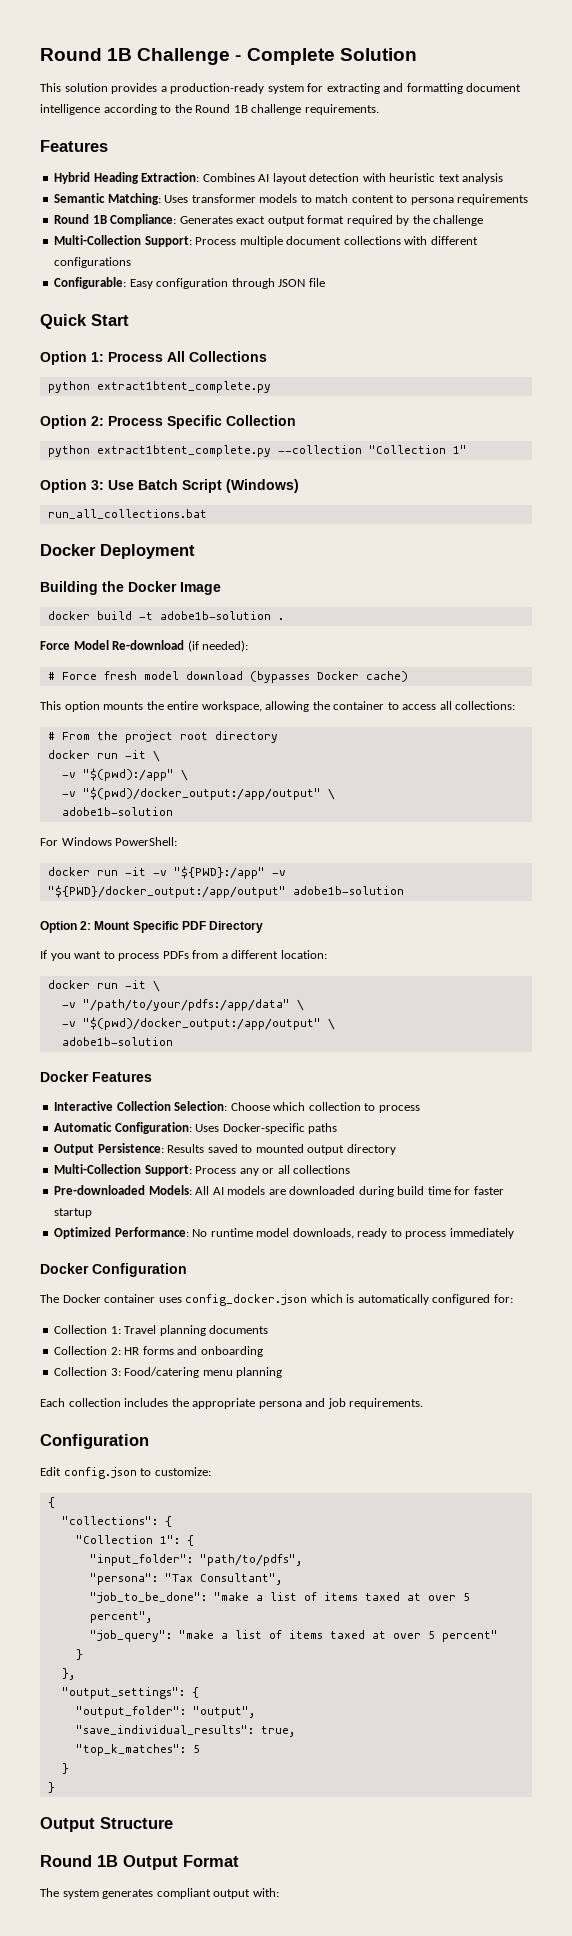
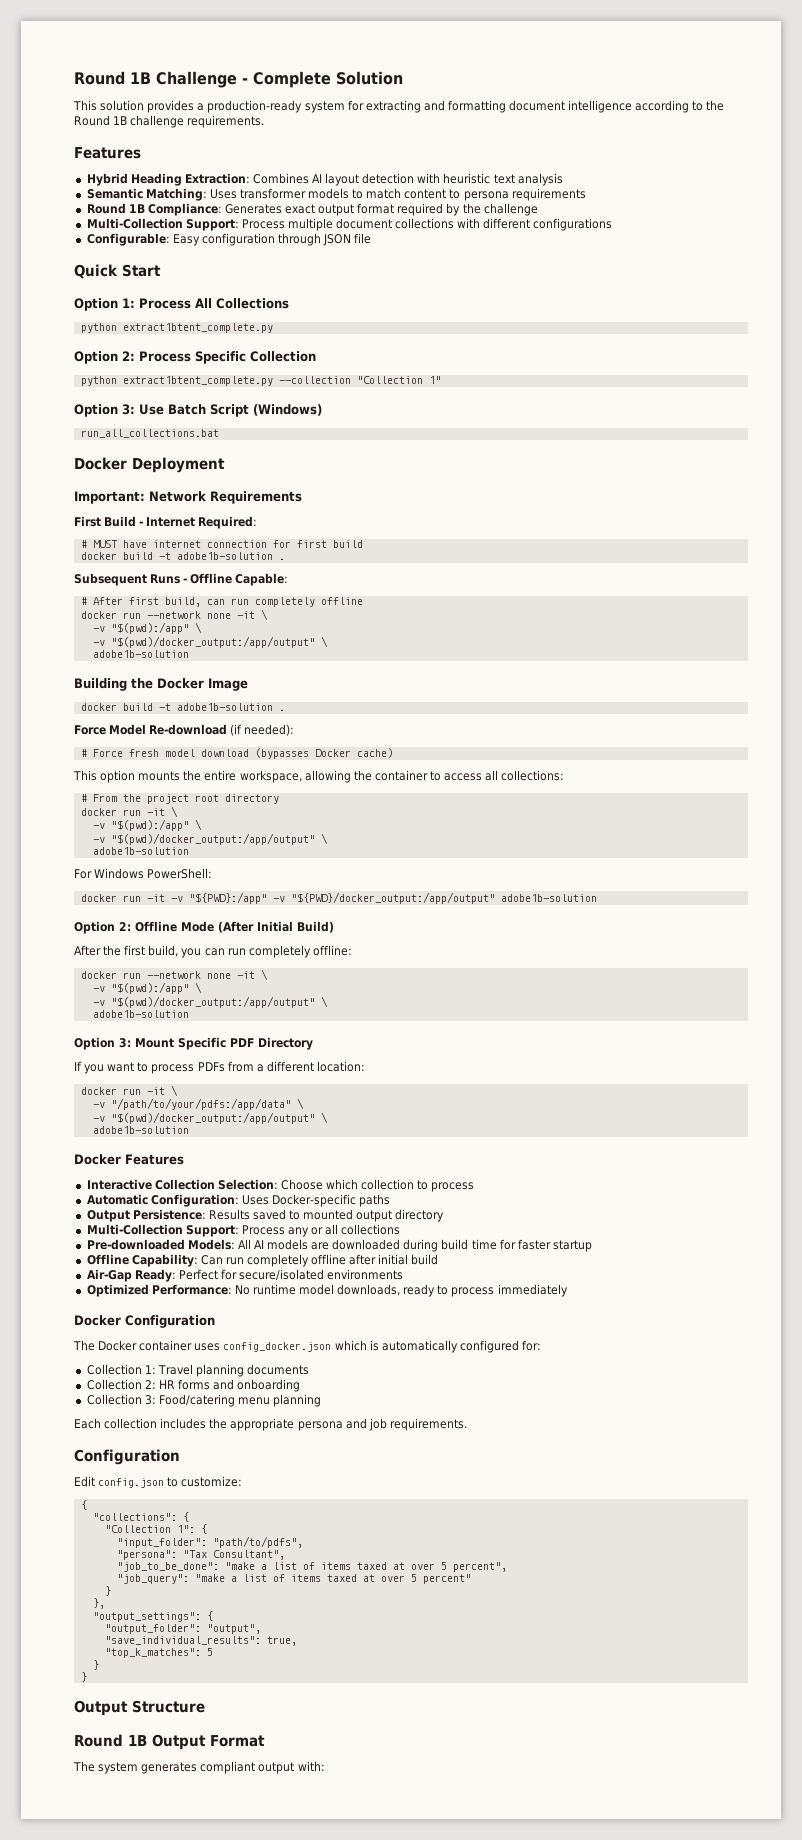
(195, 551) none -> [74,491,302,504] [74,516,258,529] [80,540,363,548] [80,552,285,560] [74,573,289,586] [80,597,363,607] [80,609,268,620] [92,622,202,634] [92,636,328,648] [92,650,189,658] // Important: Network Requirements // First Build - Internet Required: // # MUST have internet connection for first build // docker build -t adobe1b-solution . // Subsequent Runs - Offline Capable: // # After first build, can run completely offline // docker run --network none -it \ // -v "$(pwd):/app" \ // -v "$(pwd)/docker_output:/app/output" \ // adobe1b-solution
(92, 925) none -> [135,921,334,933] [74,945,352,958] [80,969,268,980] [92,982,202,994] [92,996,328,1008] [92,1010,189,1018] [74,1037,131,1050] Offline Mode (After Initial Build) // After the first build, you can run completely offline: // docker run --network none -it \ // -v "$(pwd):/app" \ // -v "$(pwd)/docker_output:/app/output" \ // adobe1b-solution // Option 3:
(93, 1213) none -> [86,1254,439,1267] [86,1269,404,1282] // Offline Capability: Can run completely offline after initial build // Air-Gap Ready: Perfect for secure/isolated environments

